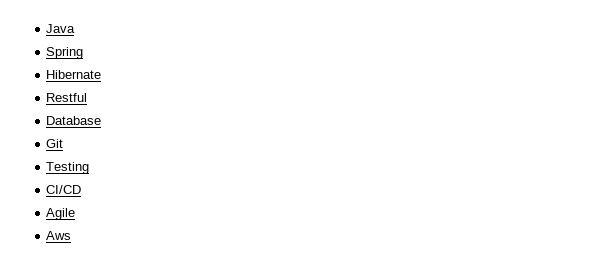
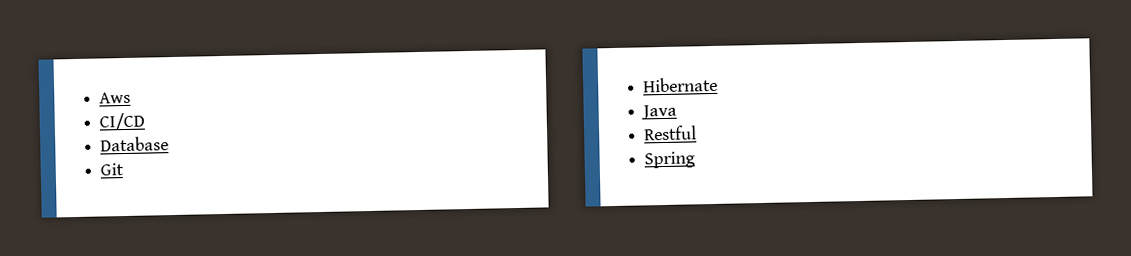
[46,24,76,33] [46,47,84,59] [46,70,102,79] [46,93,88,102] [46,116,102,125] [46,139,64,148] [46,162,90,174] [46,185,82,194] [46,208,76,220] [46,231,72,240] Java // Spring // Hibernate // Restful // Database // Git // Testing // CI/CD // Agile // Aws -> [99,91,132,104] [99,112,146,131] [100,136,170,152] [100,163,125,176] [643,76,719,93] [641,104,678,120] [643,125,698,141] [644,151,696,169] Aws // CI/CD // Database // Git // Hibernate // Java // Restful // Spring

